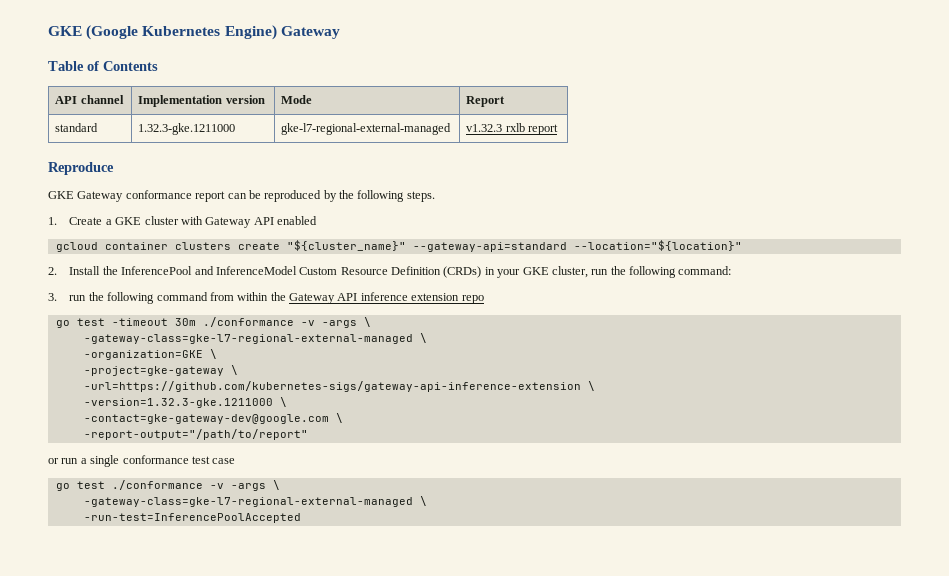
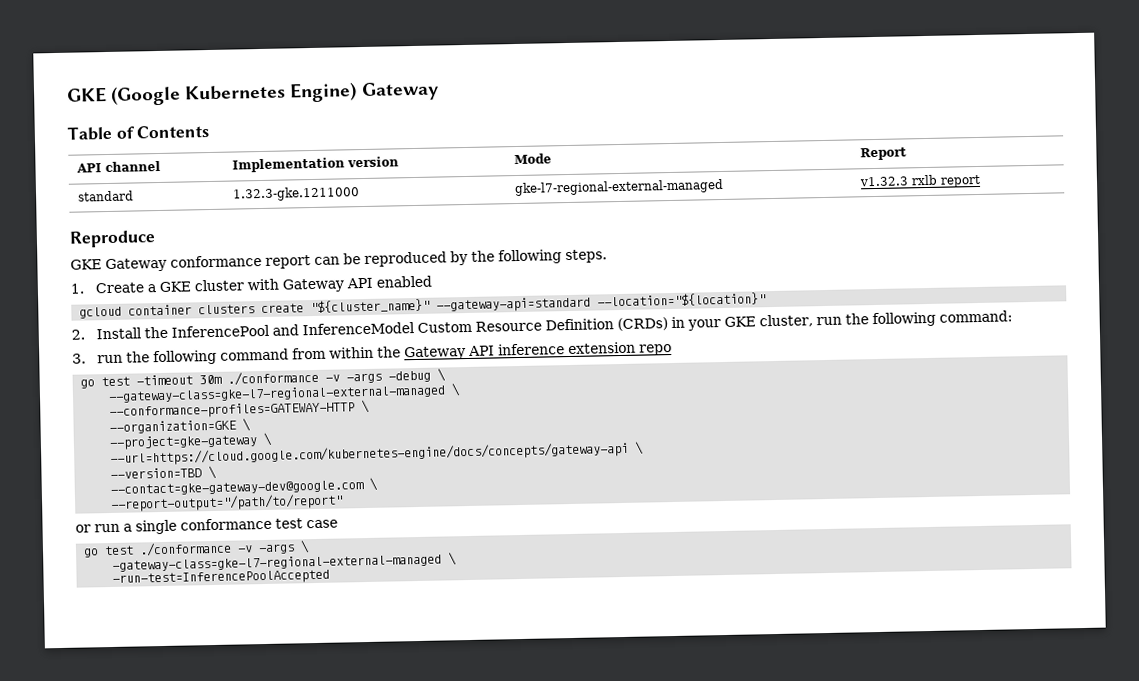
[363,317,371,327] [83,333,427,344] [83,349,217,360] [83,365,238,376] [83,381,595,392] [83,397,287,408] [83,413,343,424] [83,429,308,440] \ // -gateway-class=gke-l7-regional-external-managed \ // -organization=GKE \ // -project=gke-gateway \ // -url=https://github.com/kubernetes-sigs/gateway-api-inference-extension \ // -version=1.32.3-gke.1211000 \ // -contact=gke-gateway-dev@google.com \ // -report-output="/path/to/report" -> [388,368,447,383] [108,383,462,404] [109,399,371,420] [109,418,252,435] [109,432,274,451] [110,441,645,466] [110,465,218,480] [110,477,379,496] [110,493,344,512] -debug \ // --gateway-class=gke-l7-regional-external-managed \ // --conformance-profiles=GATEWAY-HTTP \ // --organization=GKE \ // --project=gke-gateway \ // --url=https://cloud.google.com/kubernetes-engine/docs/concepts/gateway-api \ // --version=TBD \ // --contact=gke-gateway-dev@google.com \ // --report-output="/path/to/report"

